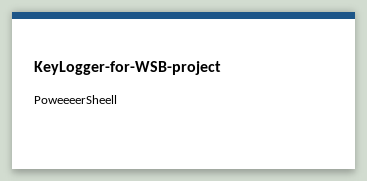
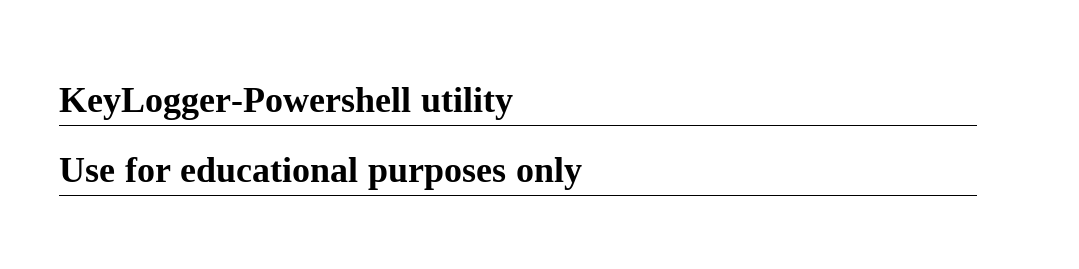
[34,61,221,75] [34,95,117,104] KeyLogger-for-WSB-project // PoweeeerSheell -> [59,87,513,120] [59,157,582,190] KeyLogger-Powershell utility // Use for educational purposes only

